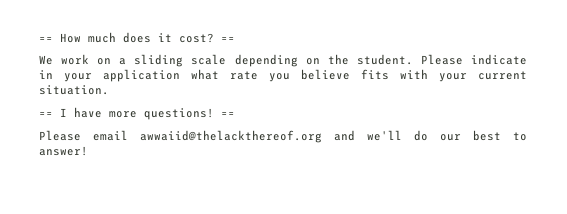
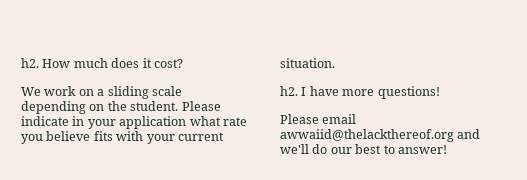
[39,37,53,42] == -> [21,58,39,68] h2.
[221,37,235,42] == -> (183, 63) none
[39,112,53,117] == -> [280,86,298,96] h2.
[221,112,235,117] == -> (440, 92) none

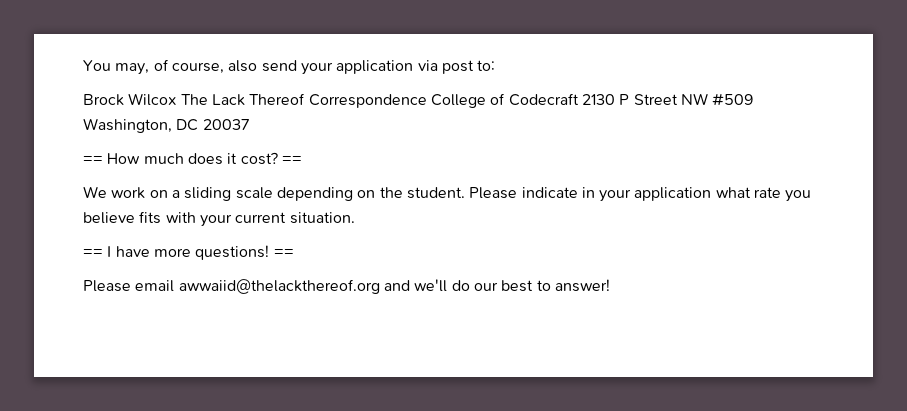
[21,58,39,68] h2. -> [83,59,496,75] [83,93,754,108] [83,118,250,133] [83,156,103,164] You may, of course, also send your application via post to: // Brock Wilcox The Lack Thereof Correspondence College of Codecraft 2130 P Street NW #509 Washington, DC 20037 // ==
(183, 63) none -> [281,156,302,164] ==
[280,86,298,96] h2. -> [83,249,103,257] ==
(440, 92) none -> [273,249,294,257] ==

